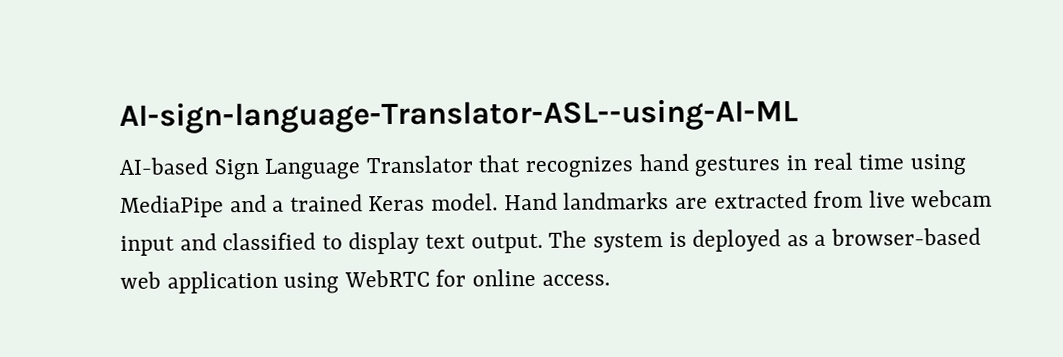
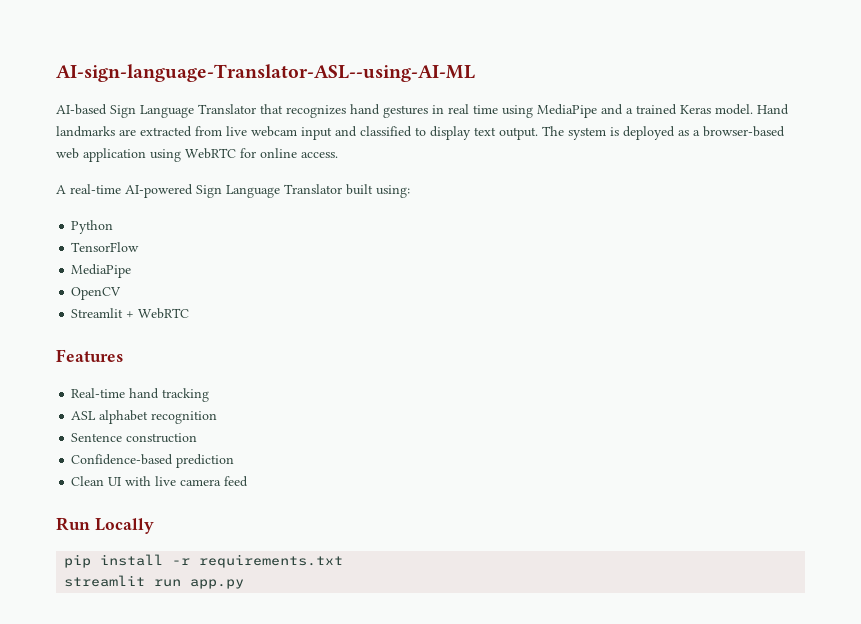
(610, 280) none -> [56,184,410,198] [71,220,114,234] [71,242,140,252] [71,264,132,278] [71,287,122,300] [71,308,190,319] [56,349,123,362] [71,388,210,402] [71,410,218,424] [71,433,198,443] [71,454,235,468] [71,476,249,487] [56,517,154,534] [64,554,344,568] [64,575,245,589] // A real-time AI-powered Sign Language Translator built using: // Python // TensorFlow // MediaPipe // OpenCV // Streamlit + WebRTC // Features // Real-time hand tracking // ASL alphabet recognition // Sentence construction // Confidence-based prediction // Clean UI with live camera feed // Run Locally // pip install -r requirements.txt // streamlit run app.py

